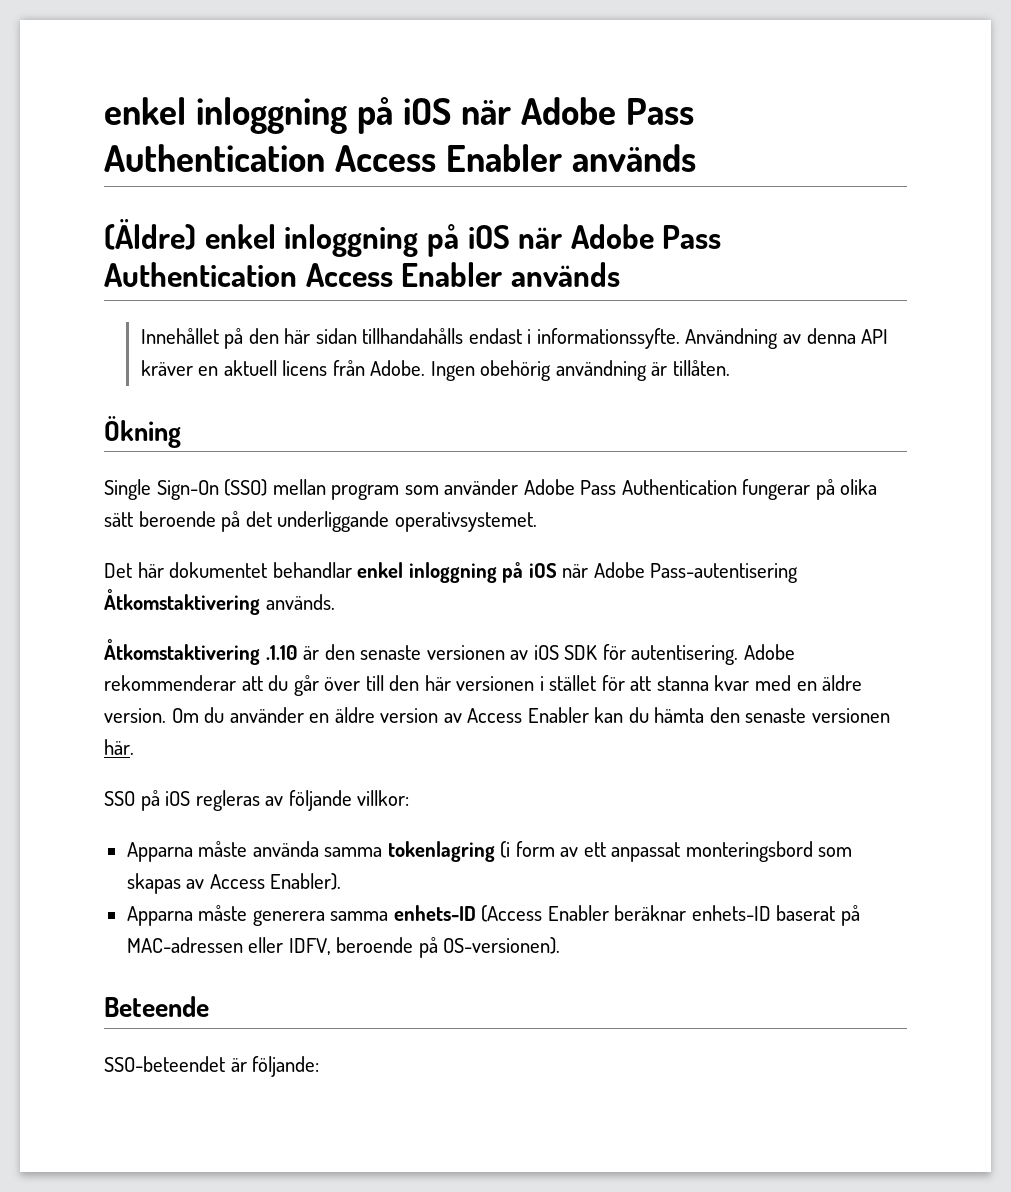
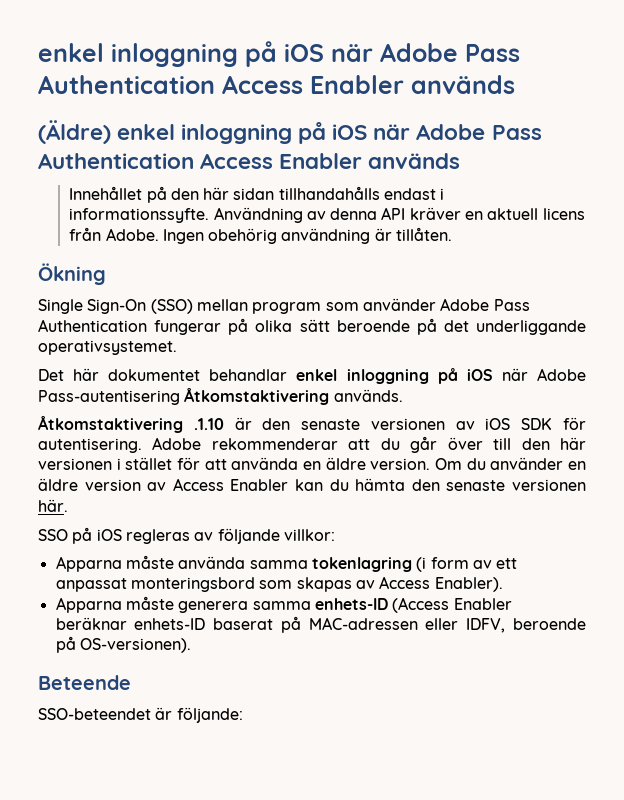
[656,675,792,691] stanna kvar med -> [231,457,299,470] använda

